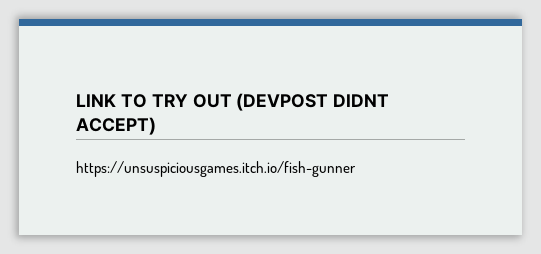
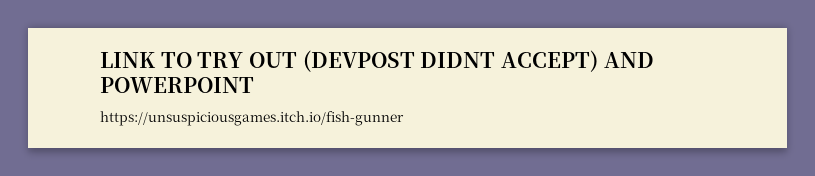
(156, 126) none -> [603,52,654,68] [100,77,254,93] AND POWERPOINT

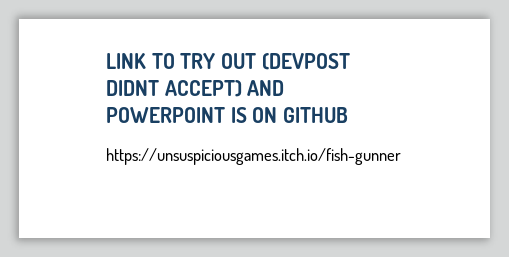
(254, 85) none -> [230,107,349,123] IS ON GITHUB

